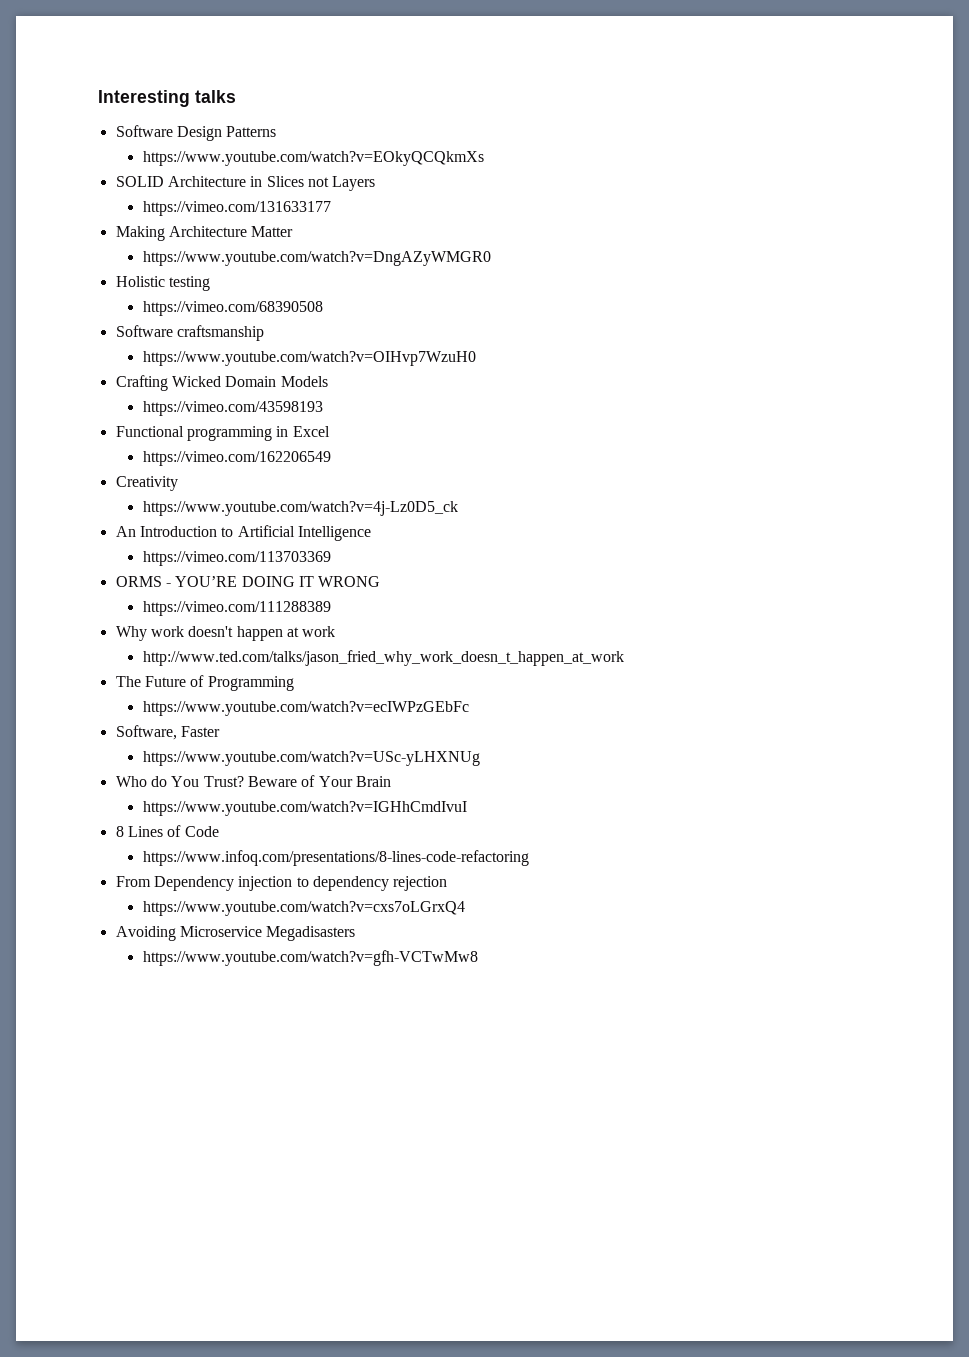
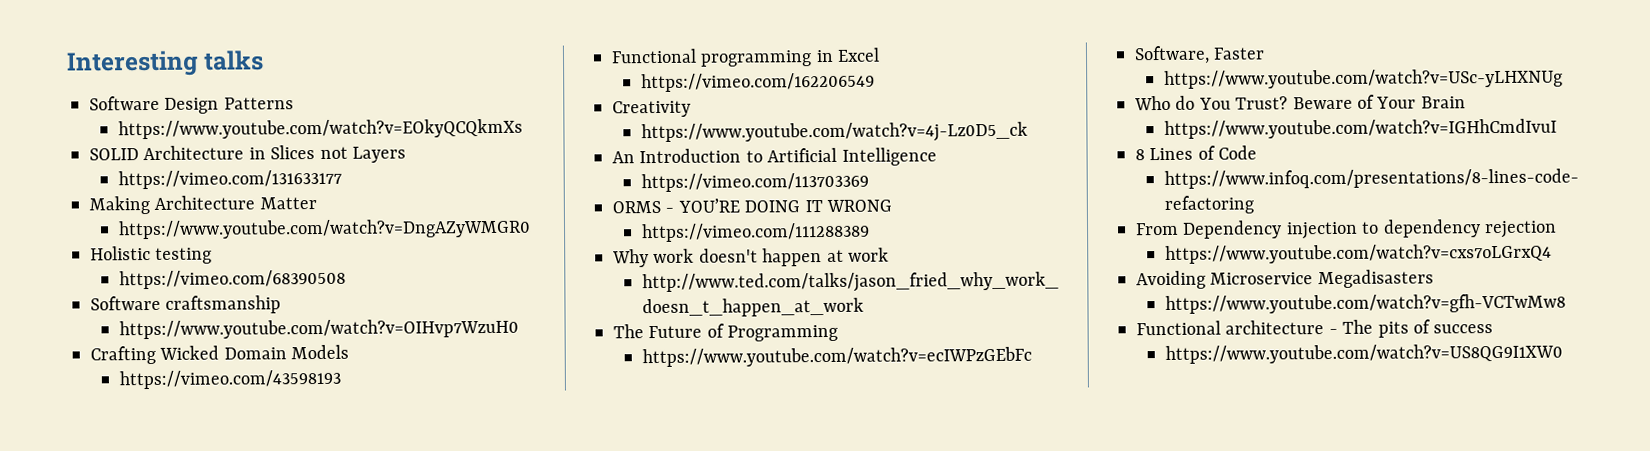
(478, 958) none -> [1136,319,1494,338] [1164,343,1563,364] // Functional architecture - The pits of success // https://www.youtube.com/watch?v=US8QG9I1XW0

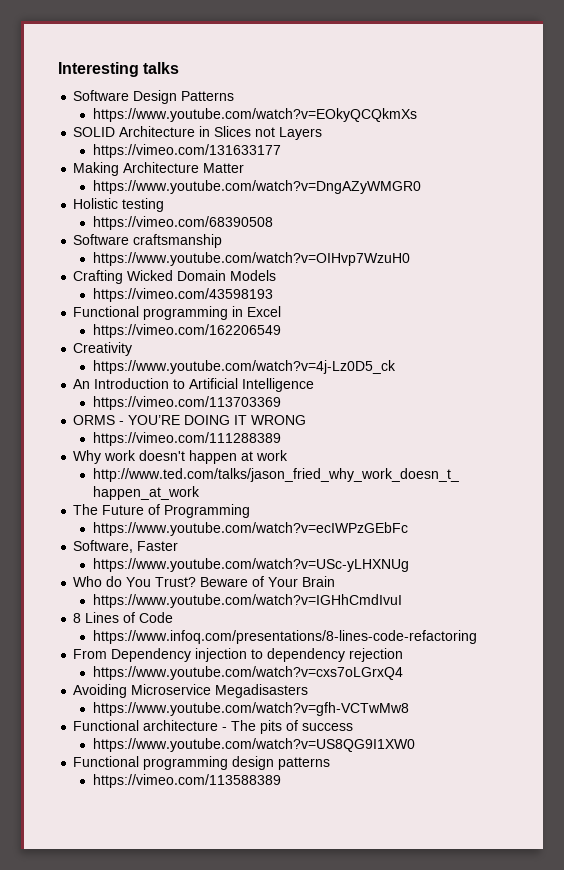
(1563, 353) none -> [73,756,331,770] [92,774,281,788] // Functional programming design patterns // https://vimeo.com/113588389

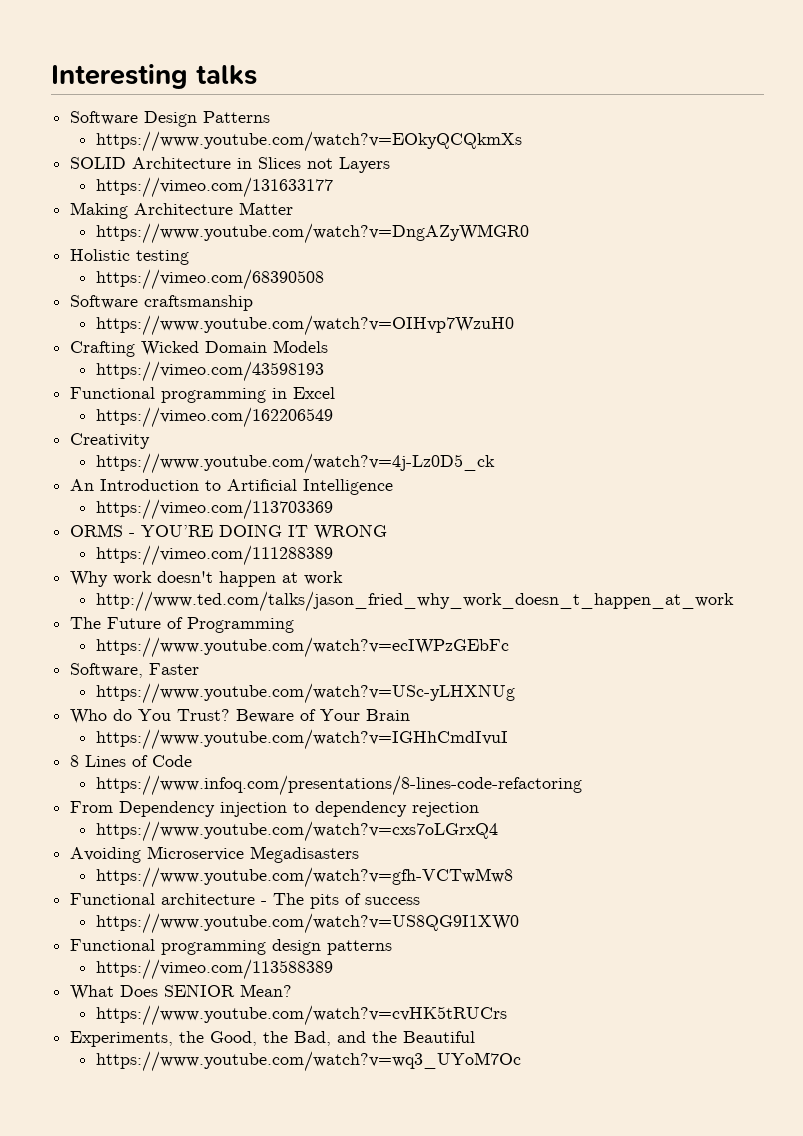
(281, 781) none -> [70,984,293,1000] [95,1005,507,1026] [70,1031,476,1047] [95,1051,521,1072] // What Does SENIOR Mean? // https://www.youtube.com/watch?v=cvHK5tRUCrs // Experiments, the Good, the Bad, and the Beautiful // https://www.youtube.com/watch?v=wq3_UYoM7Oc

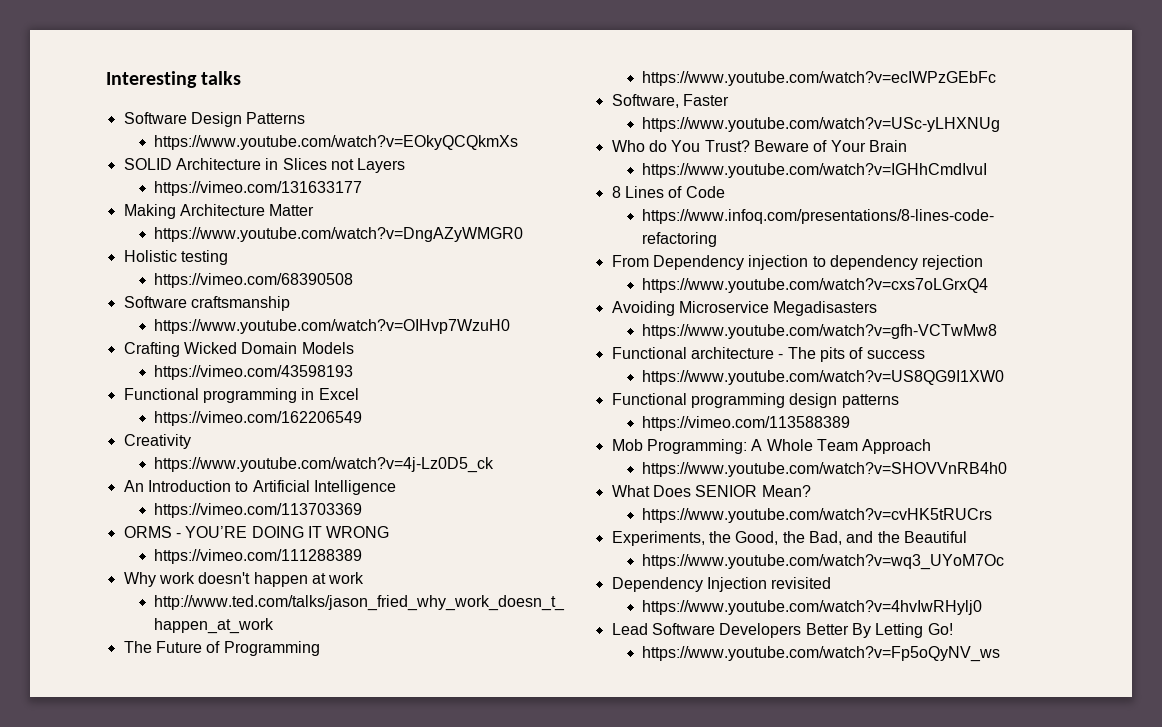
(333, 969) none -> [611,439,932,454] [642,462,1008,477] // Mob Programming: A Whole Team Approach // https://www.youtube.com/watch?v=SHOVVnRB4h0
(521, 1061) none -> [611,577,832,592] [642,600,983,615] [611,623,953,638] [642,646,1001,662] // Dependency Injection revisited // https://www.youtube.com/watch?v=4hvIwRHylj0 // Lead Software Developers Better By Letting Go! // https://www.youtube.com/watch?v=Fp5oQyNV_ws

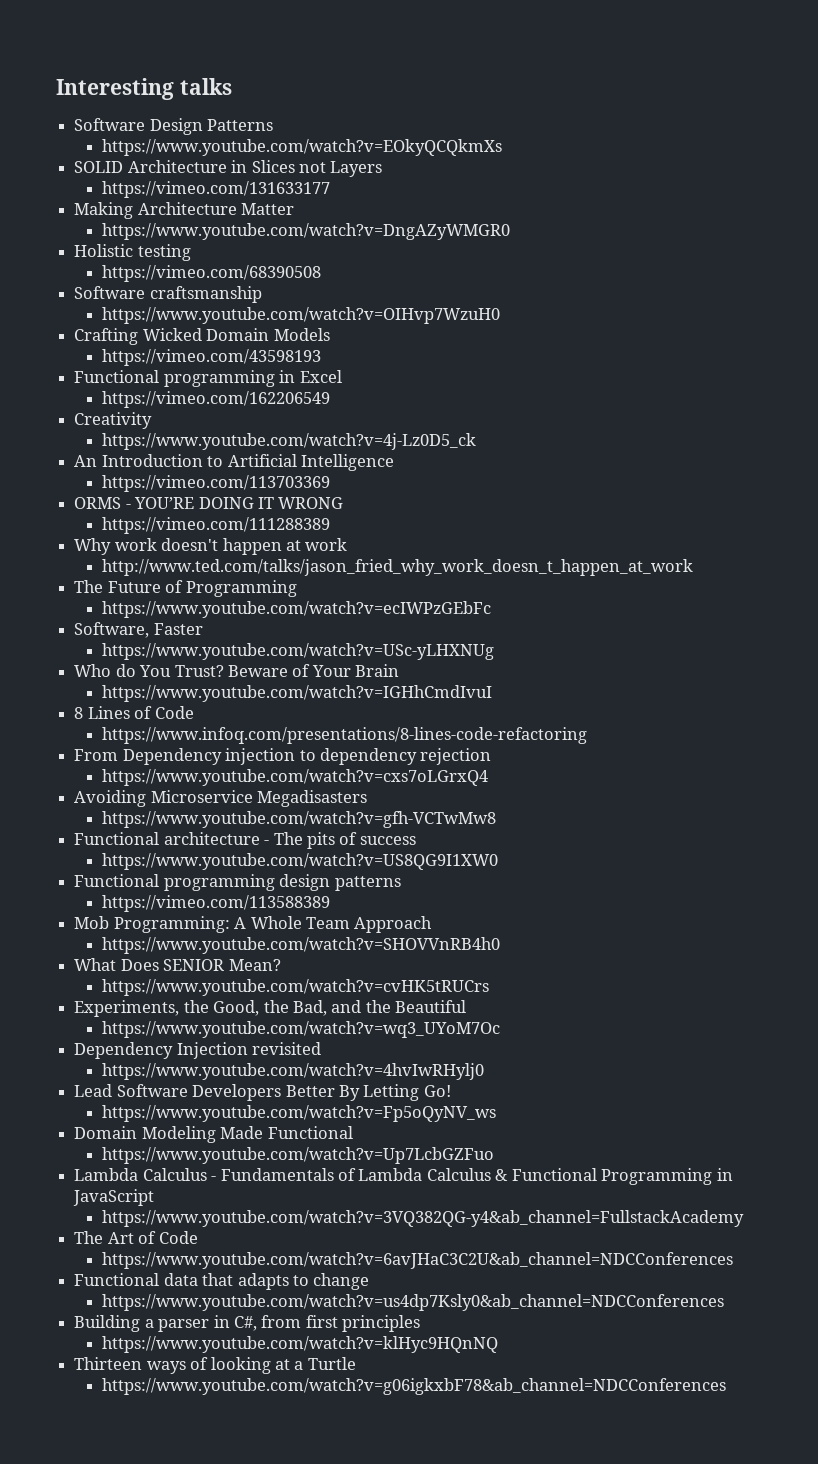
(1001, 654) none -> [74,1126,353,1143] [102,1147,495,1164] [74,1168,733,1185] [73,1189,155,1206] [102,1210,745,1227] [74,1231,198,1244] [102,1252,734,1269] [74,1273,370,1290] [102,1294,725,1311] [74,1315,421,1332] [102,1336,499,1353] [74,1357,356,1374] [102,1378,727,1395] // Domain Modeling Made Functional // https://www.youtube.com/watch?v=Up7LcbGZFuo // Lambda Calculus - Fundamentals of Lambda Calculus & Functional Programming in JavaScript // https://www.youtube.com/watch?v=3VQ382QG-y4&ab_channel=FullstackAcademy // The Art of Code // https://www.youtube.com/watch?v=6avJHaC3C2U&ab_channel=NDCConferences // Functional data that adapts to change // https://www.youtube.com/watch?v=us4dp7Ksly0&ab_channel=NDCConferences // Building a parser in C#, from first principles // https://www.youtube.com/watch?v=klHyc9HQnNQ // Thirteen ways of looking at a Turtle // https://www.youtube.com/watch?v=g06igkxbF78&ab_channel=NDCConferences

